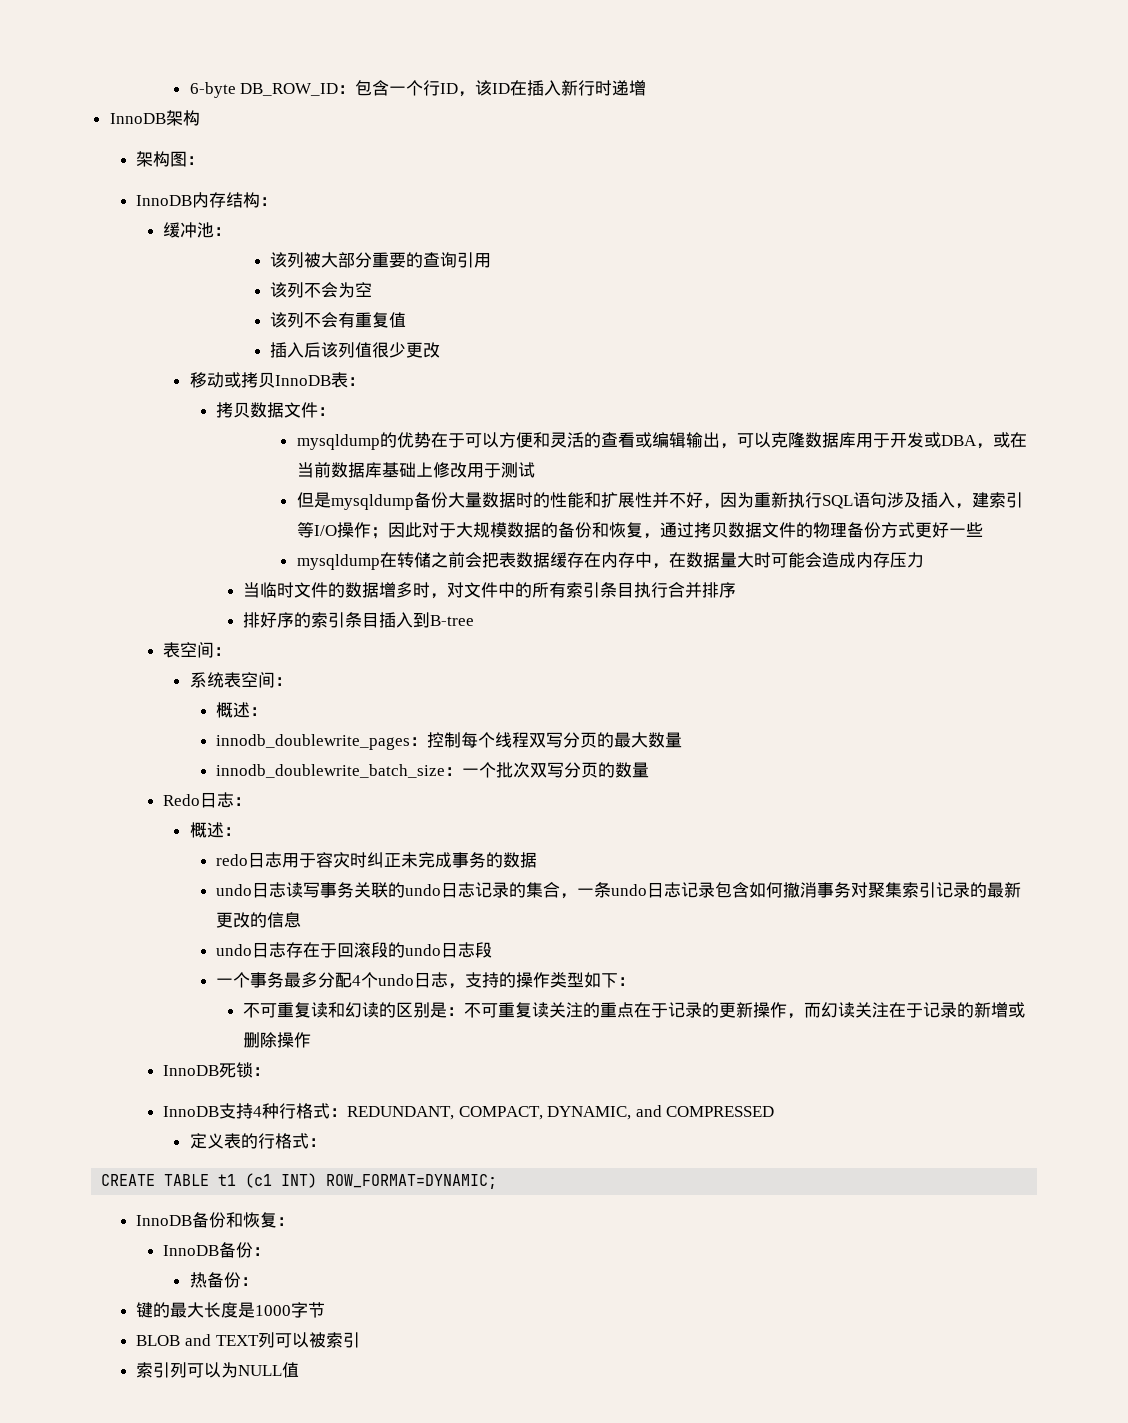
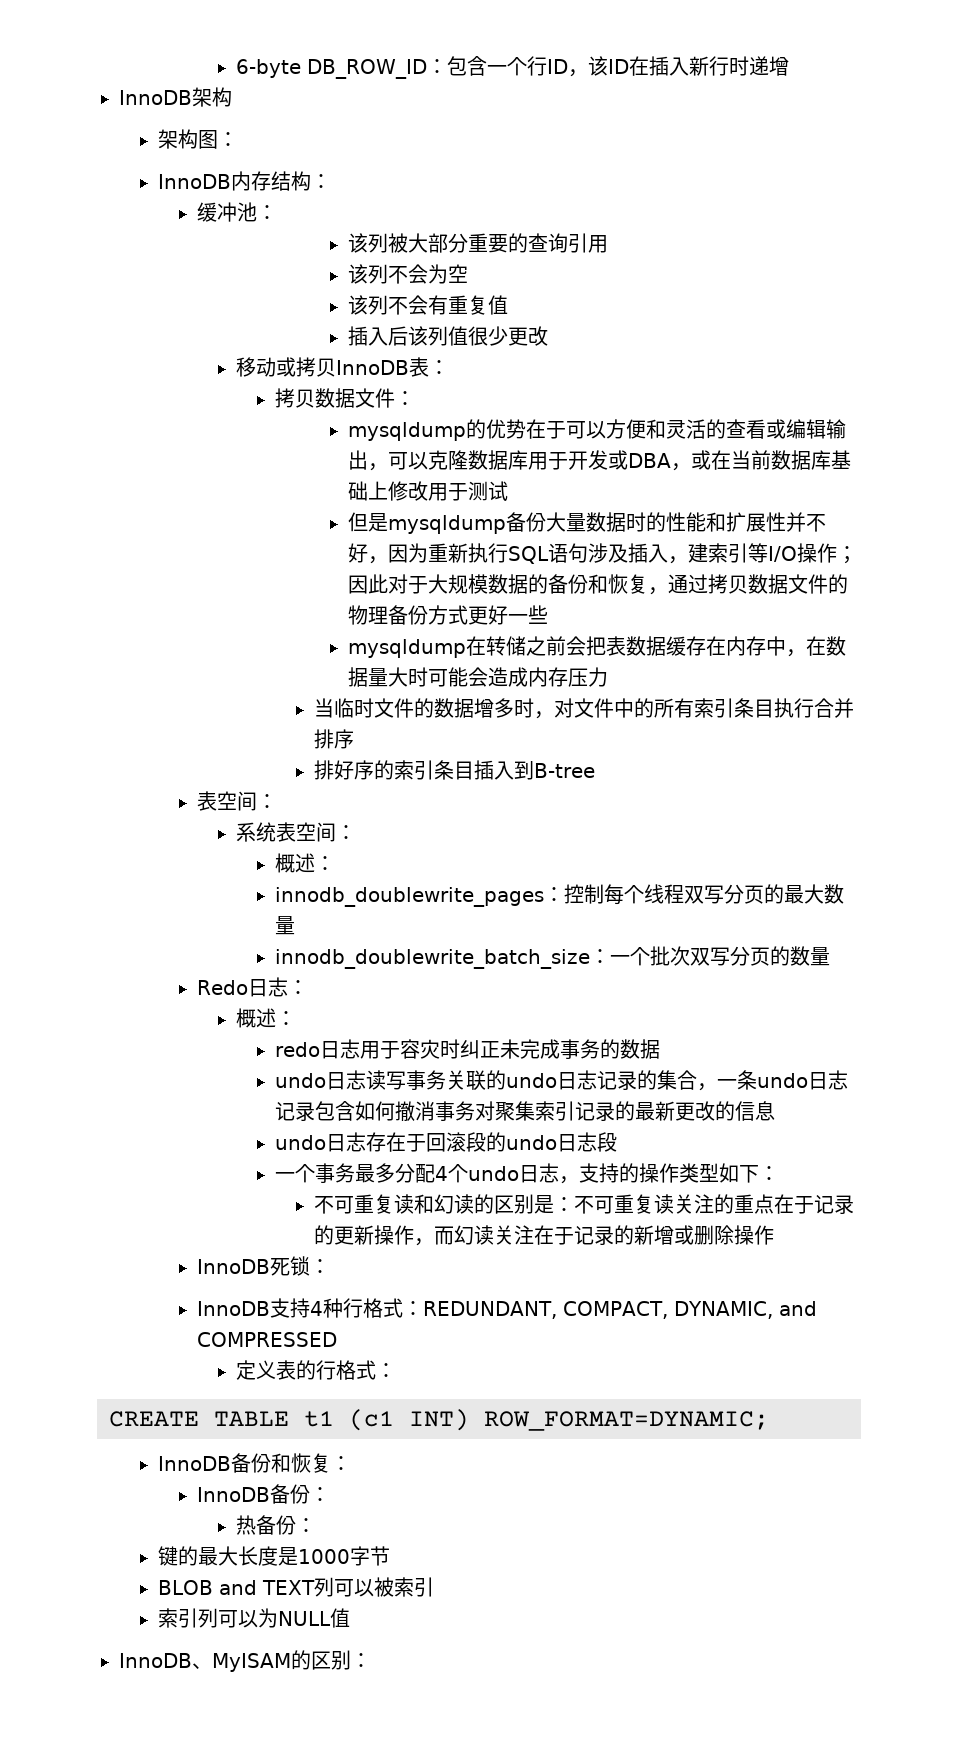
(300, 1370) none -> [119,1650,371,1672] // InnoDB、MyISAM的区别：

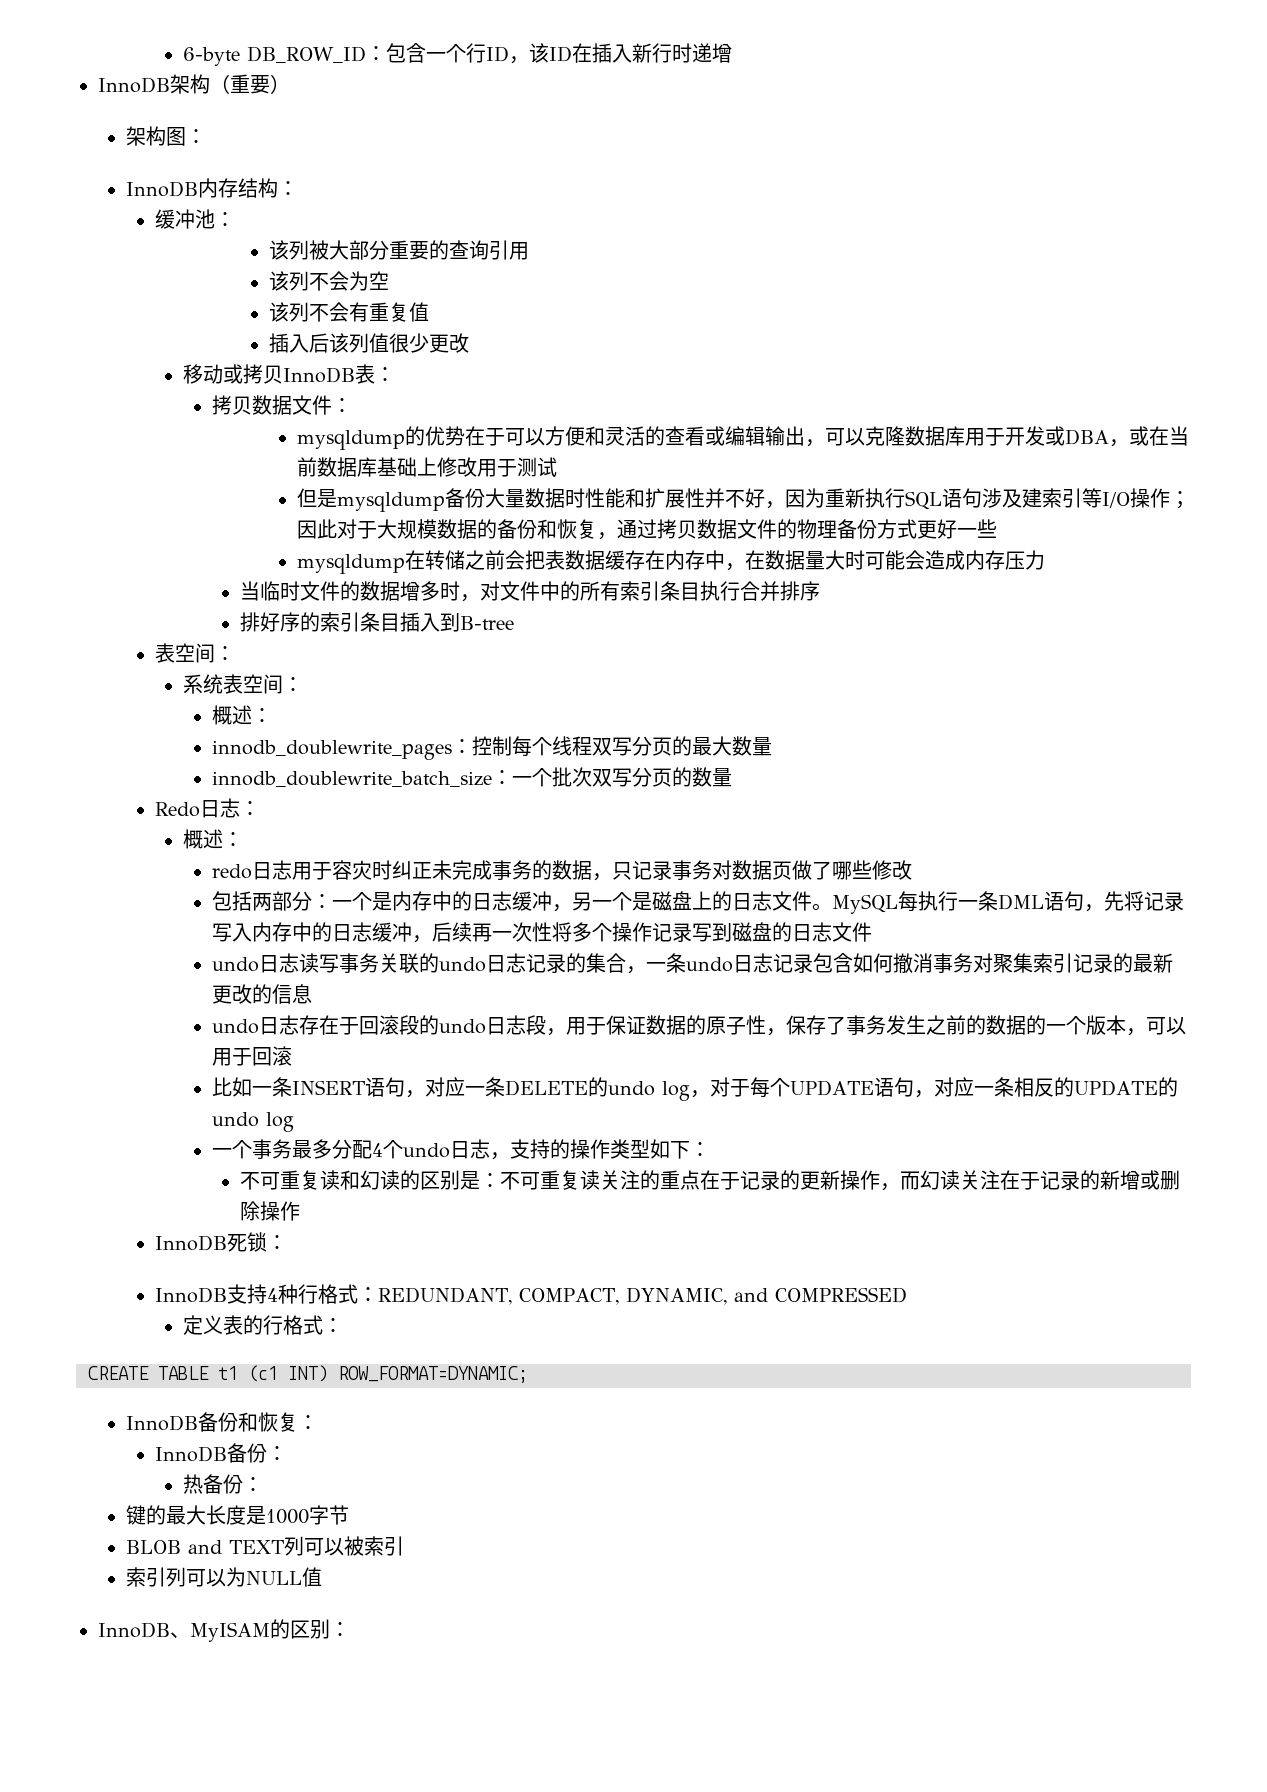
(232, 97) none -> [210,74,290,94] （重要）
[646,512,667,532] 的 -> (586, 498) none
[628,543,689,564] 插入， -> (1023, 498) none
(660, 1049) none -> [591,860,912,881] [211,891,1184,914] [211,922,872,943] ，只记录事务对数据页做了哪些修改 // 包括两部分：一个是内存中的日志缓冲，另一个是磁盘上的日志文件。MySQL每执行一条DML语句，先将记录写入内存中的日志缓冲，后续再一次性将多个操作记录写到磁盘的日志文件
(617, 1142) none -> [545,1015,1186,1036] [211,1046,292,1066] [211,1077,1178,1101] [211,1112,294,1132] ，用于保证数据的原子性，保存了事务发生之前的数据的一个版本，可以用于回滚 // 比如一条INSERT语句，对应一条DELETE的undo log，对于每个UPDATE语句，对应一条相反的UPDATE的undo log

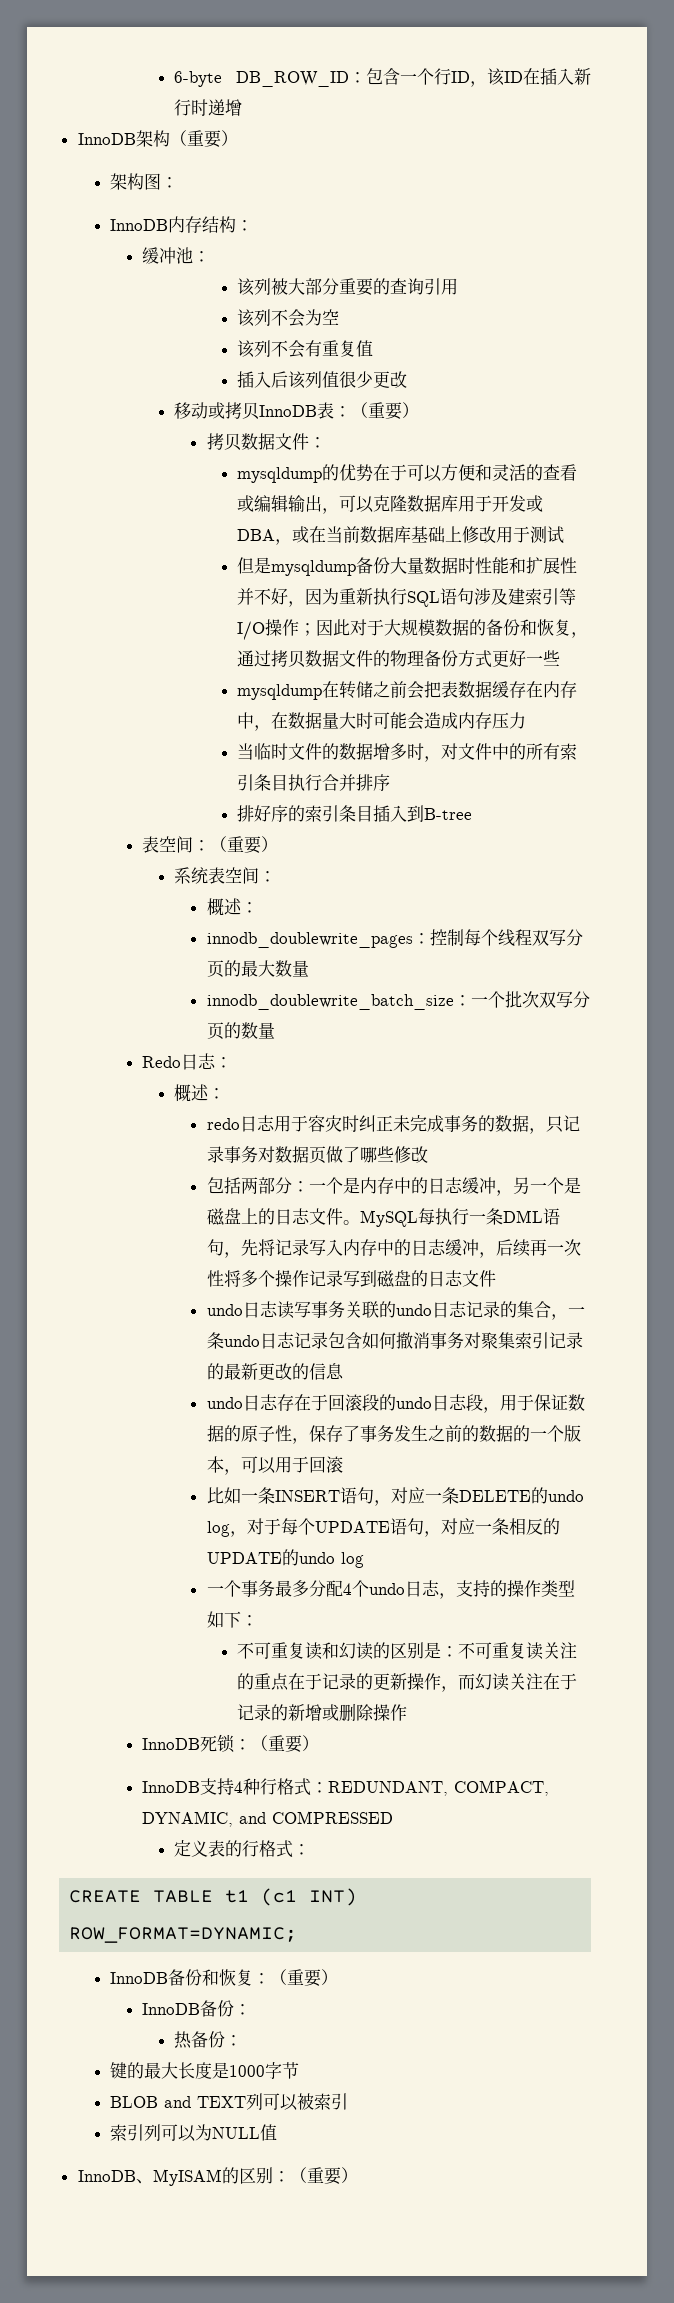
(396, 374) none -> [351,402,420,420] （重要）
(235, 653) none -> [210,836,279,854] （重要）
(287, 1242) none -> [251,1735,320,1753] （重要）
(319, 1422) none -> [269,1969,338,1987] （重要）
(350, 1629) none -> [289,2167,358,2185] （重要）

